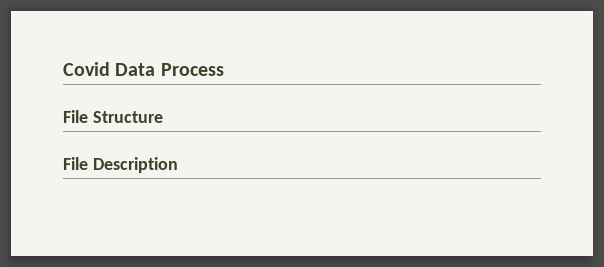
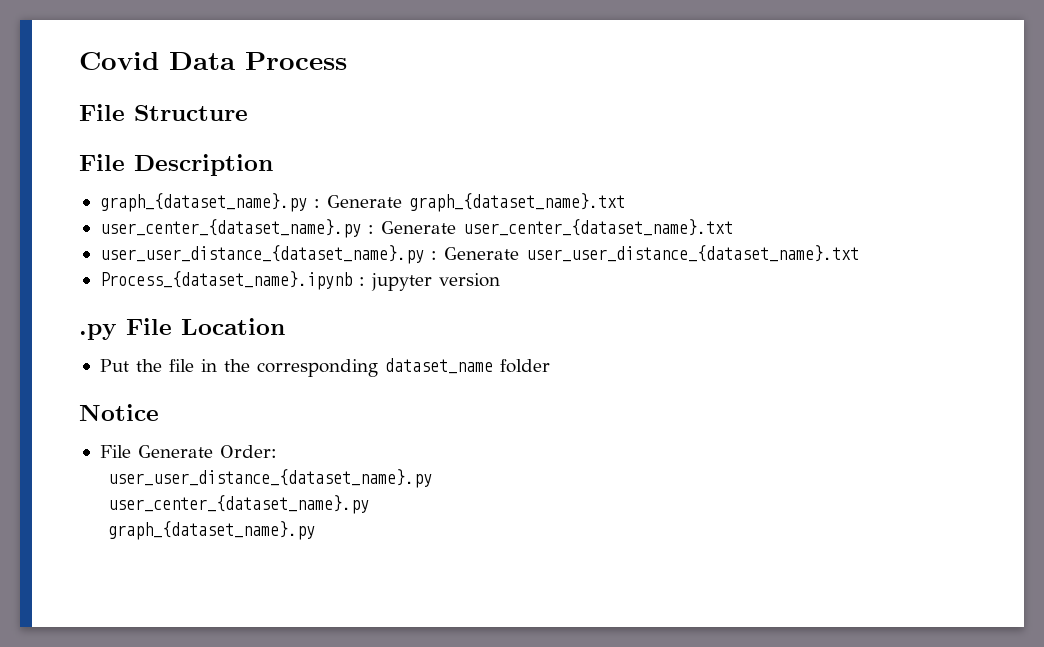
(178, 165) none -> [99,193,625,212] [99,219,733,238] [99,245,859,264] [99,271,500,291] [79,318,285,340] [99,358,550,377] [79,404,159,421] [99,445,277,458] [107,469,432,488] [107,495,369,514] [107,521,315,540] // graph_{dataset_name}.py : Generate graph_{dataset_name}.txt // user_center_{dataset_name}.py : Generate user_center_{dataset_name}.txt // user_user_distance_{dataset_name}.py : Generate user_user_distance_{dataset_name}.txt // Process_{dataset_name}.ipynb : jupyter version // .py File Location // Put the file in the corresponding dataset_name folder // Notice // File Generate Order: // user_user_distance_{dataset_name}.py // user_center_{dataset_name}.py // graph_{dataset_name}.py

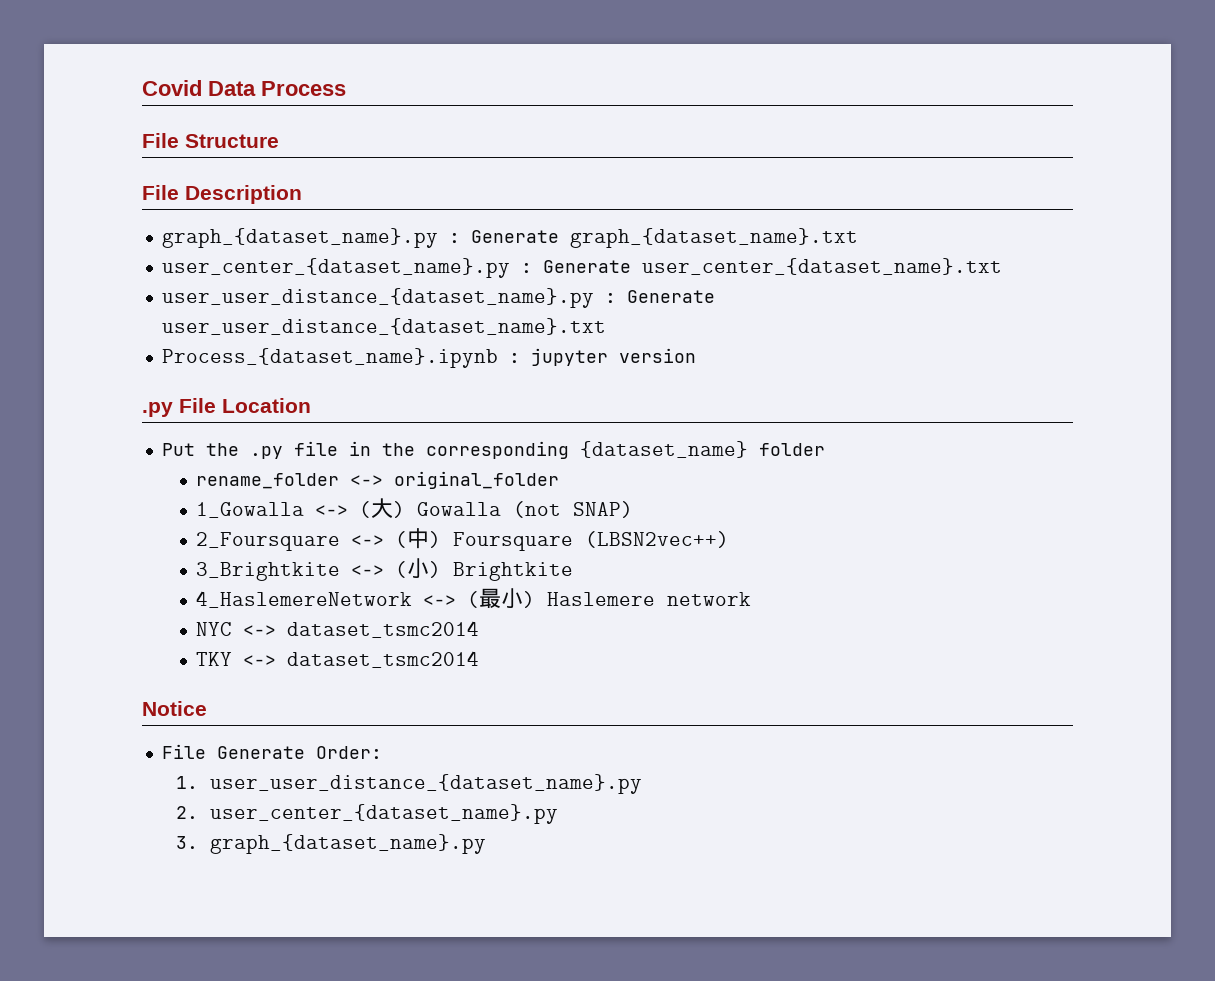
(162, 365) none -> [249,446,283,459] .py
[384,358,493,374] dataset_name -> [579,441,748,458] {dataset_name}
(550, 366) none -> [195,471,559,489] [195,498,633,518] [195,528,729,551] [195,558,573,581] [195,588,751,608] [195,621,479,638] [195,651,479,668] // rename_folder <-> original_folder // 1_Gowalla <-> (大) Gowalla (not SNAP) // 2_Foursquare <-> (中) Foursquare (LBSN2vec++) // 3_Brightkite <-> (小) Brightkite // 4_HaslemereNetwork <-> (最小) Haslemere network // NYC <-> dataset_tsmc2014 // TKY <-> dataset_tsmc2014
(277, 451) none -> [176,776,199,789] 1.
(432, 478) none -> [176,806,199,819] 2.
(369, 504) none -> [176,836,199,849] 3.

